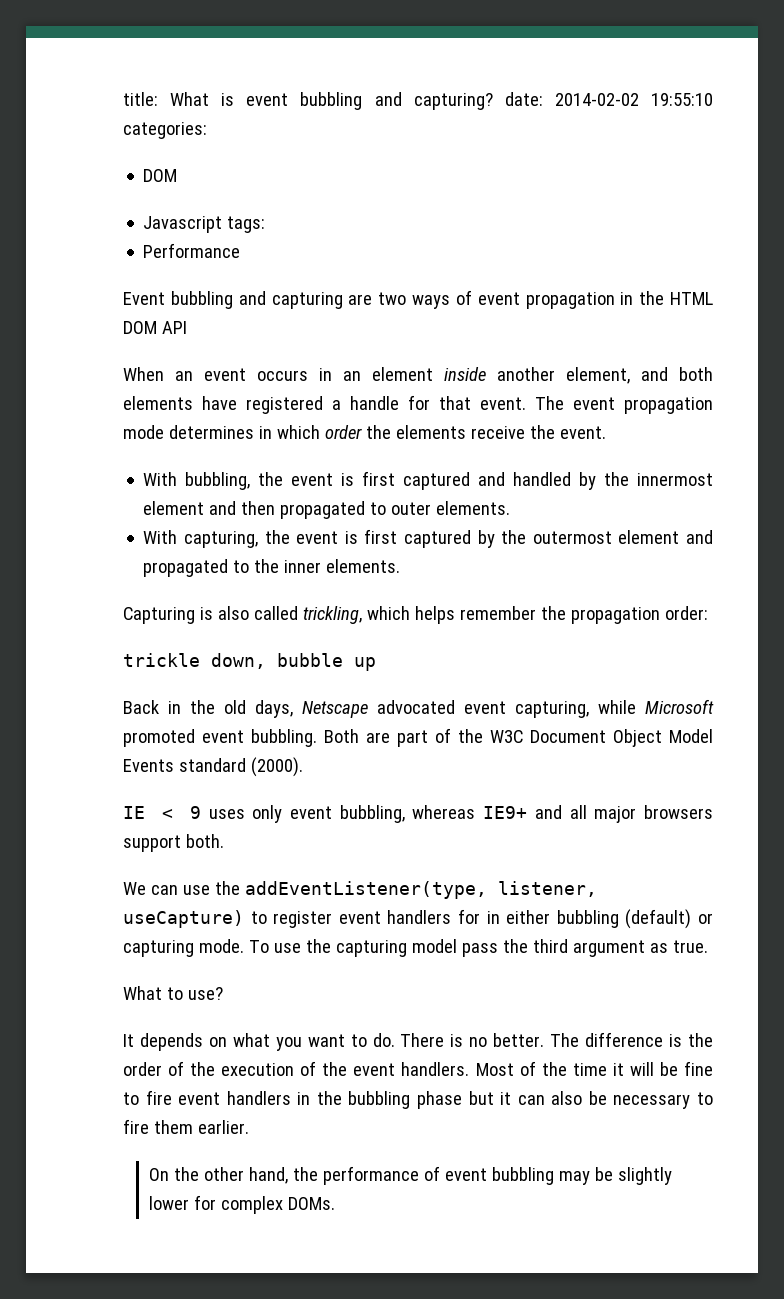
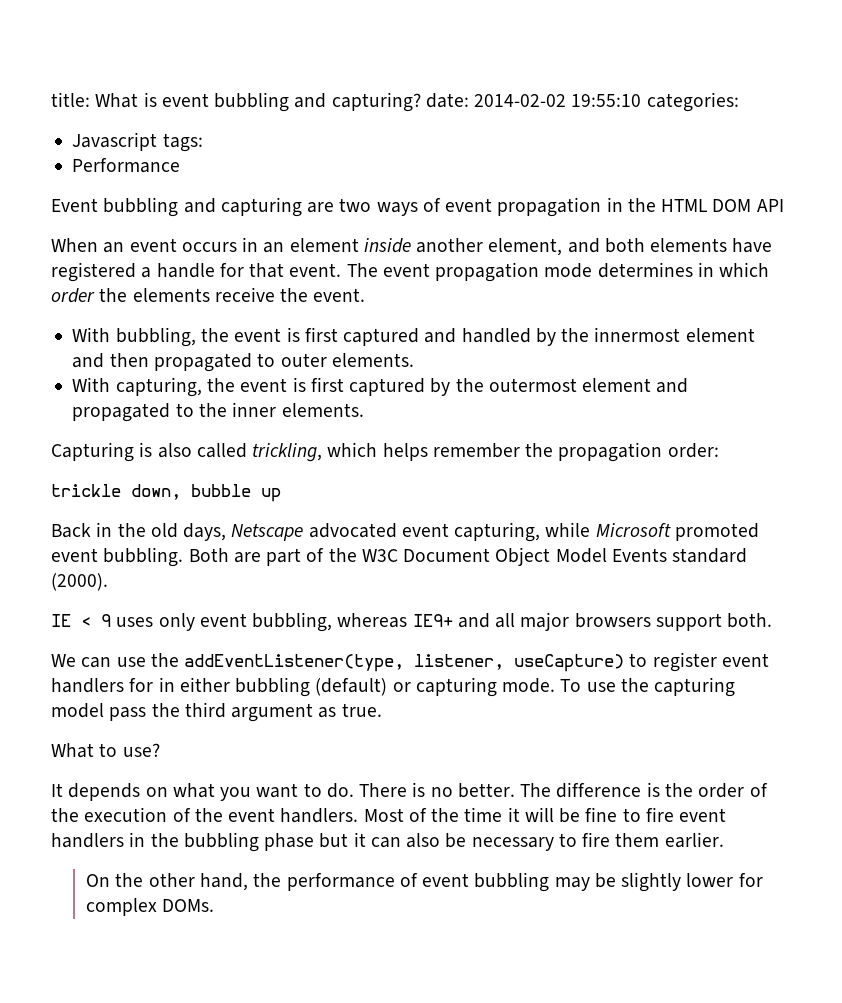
[143,169,178,182] // DOM -> (739, 102) none

